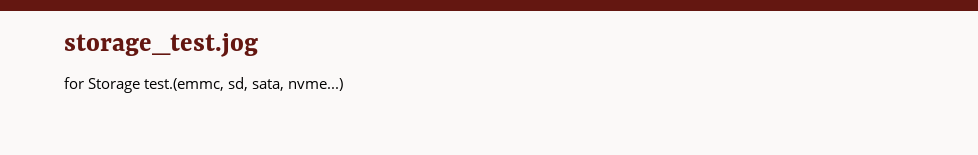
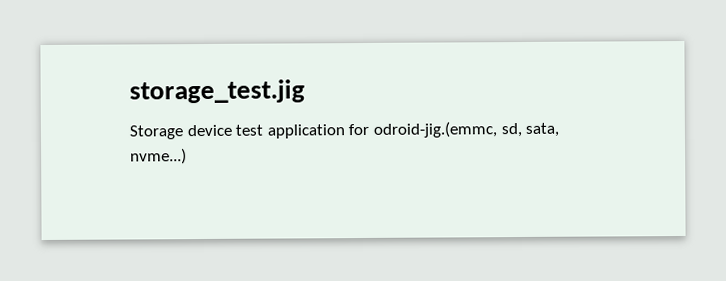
[64,33,258,57] [64,77,225,93] storage_test.jog // for Storage test.(emmc, -> [129,79,305,104] [129,121,497,140] storage_test.jig // Storage device test application for odroid-jig.(emmc,

